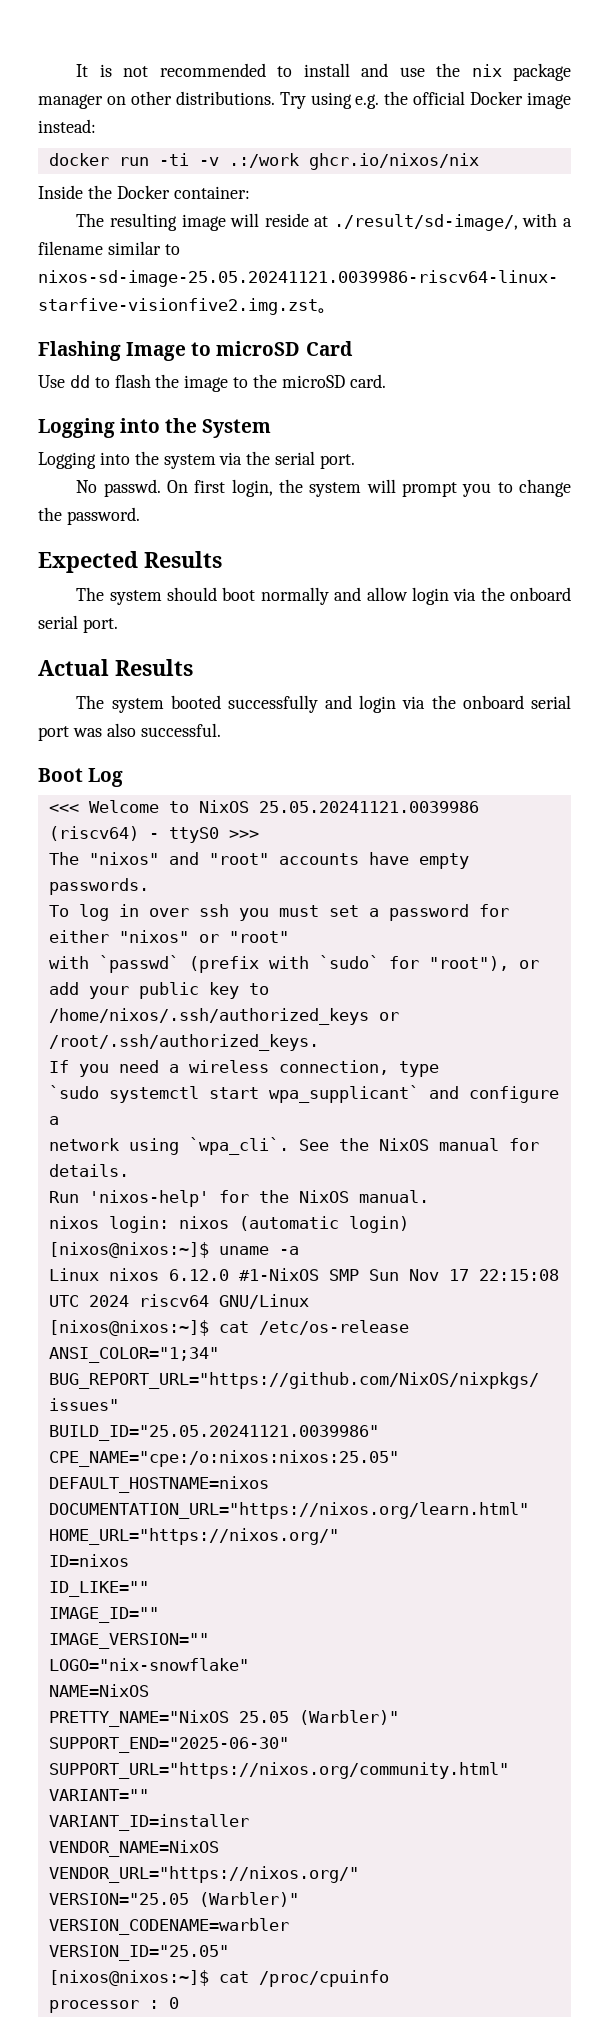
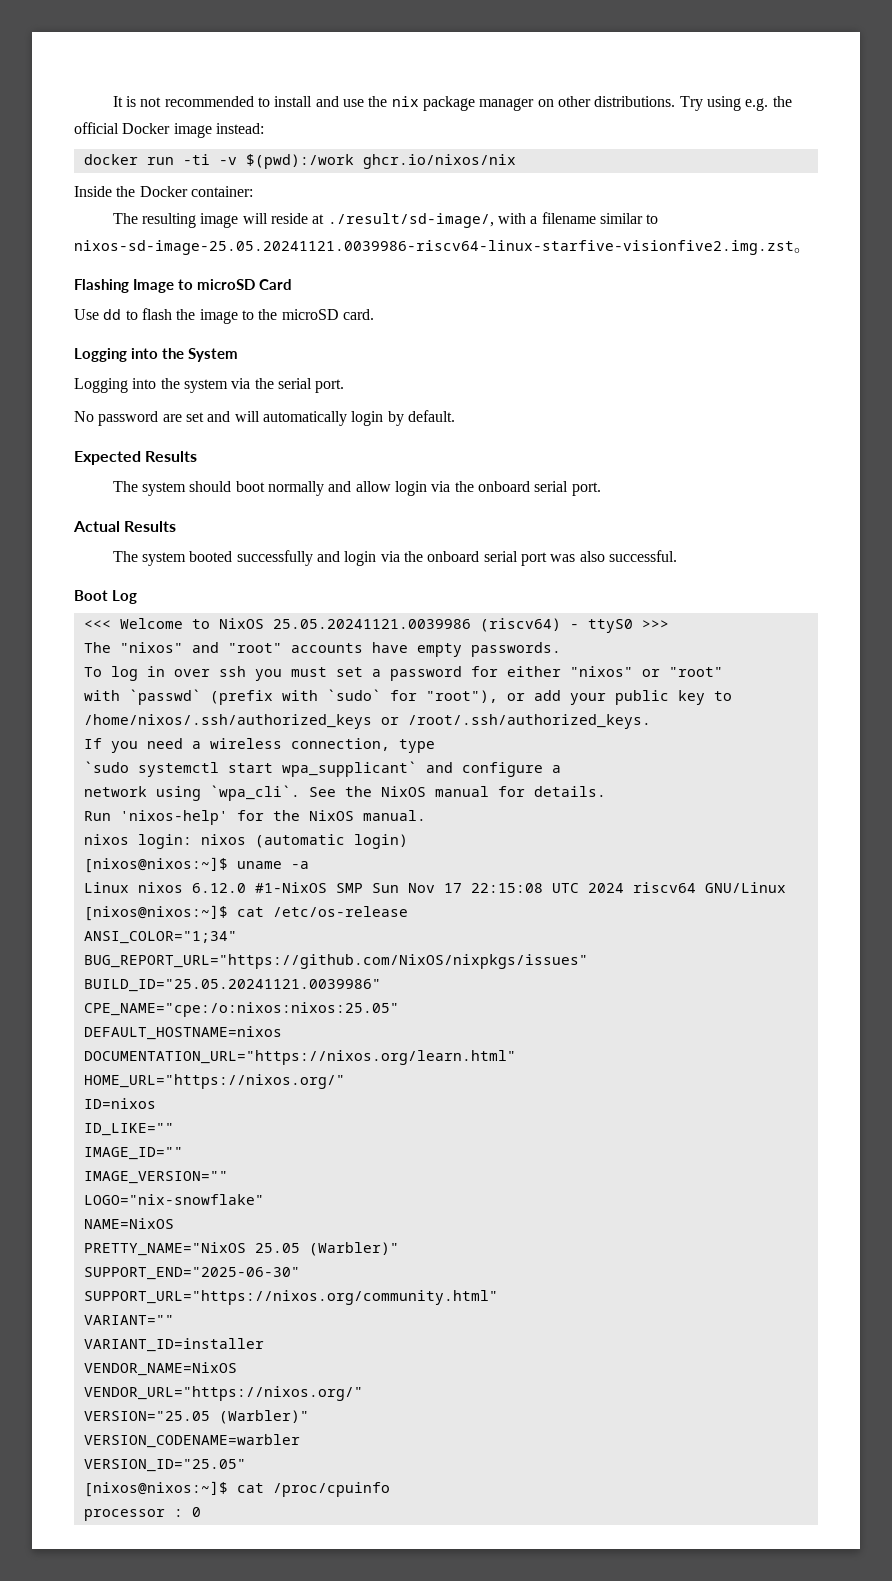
[228,153,299,168] .:/work -> [245,154,354,169] $(pwd):/work
[103,479,571,497] [38,507,140,525] passwd. On first login, the system will prompt you to change the password. -> [98,410,455,426] password are set and will automatically login by default.

